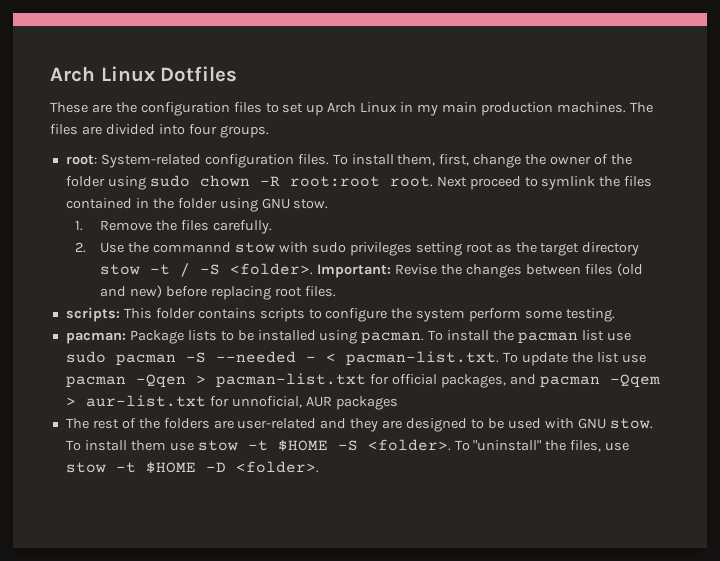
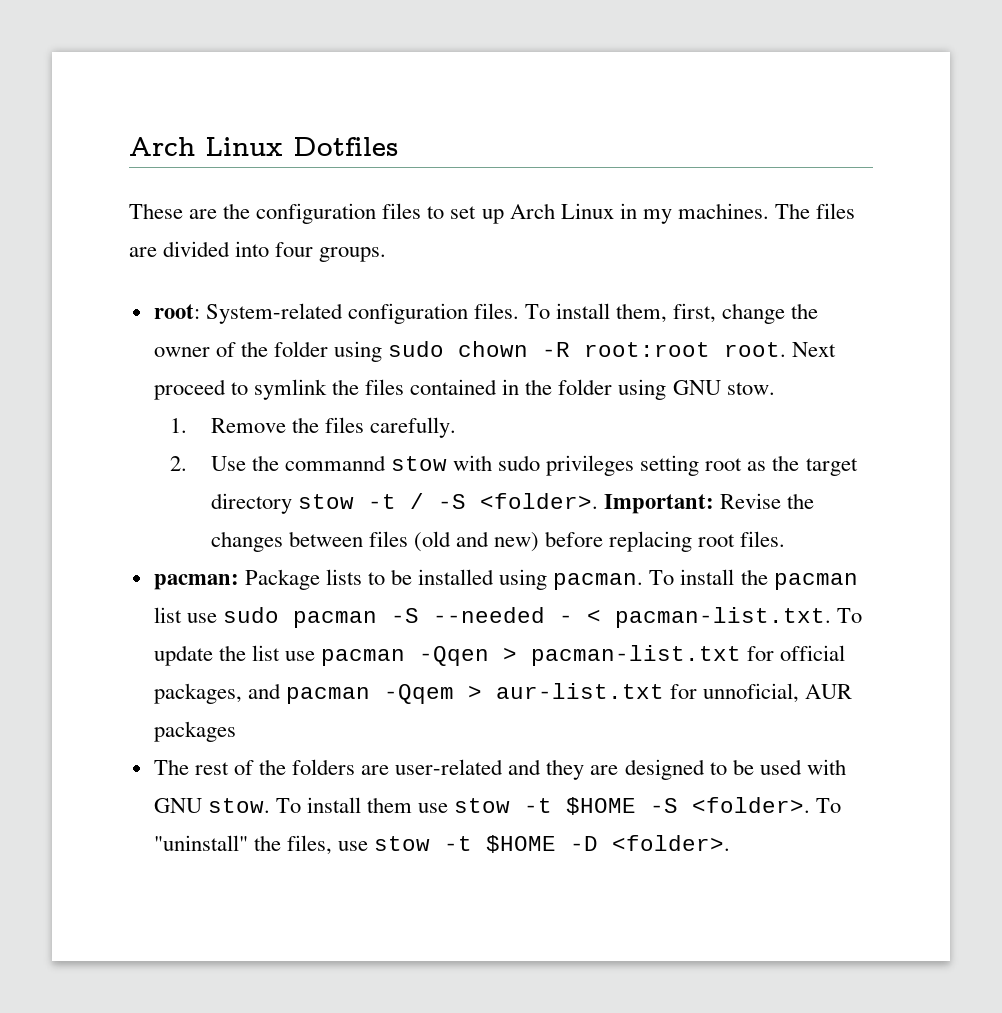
[441,102,553,116] main production -> (672, 216) none
[65,307,616,322] // scripts: This folder contains scripts to configure the system perform some testing. -> (786, 539) none

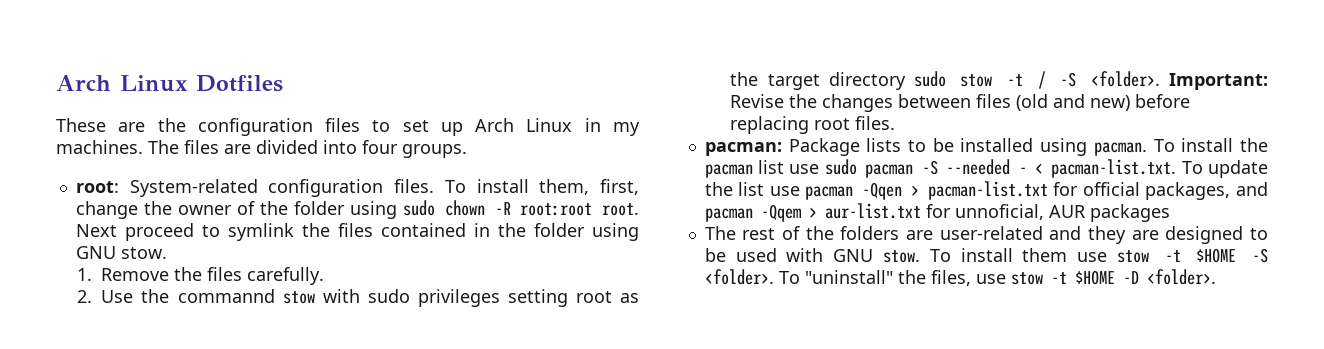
(292, 503) none -> [913,71,946,87] sudo

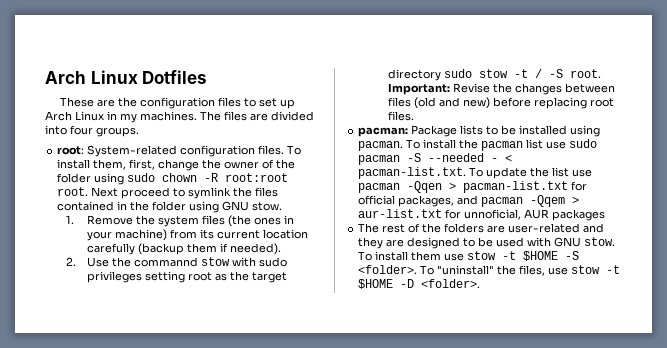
[207,267,325,285] files carefully. -> [157,215,294,227] [86,229,308,241] [86,243,281,255] system files (the ones in your machine) from its current location carefully (backup them if needed).
[1090,71,1160,87] <folder>. -> [569,69,601,78] root.

